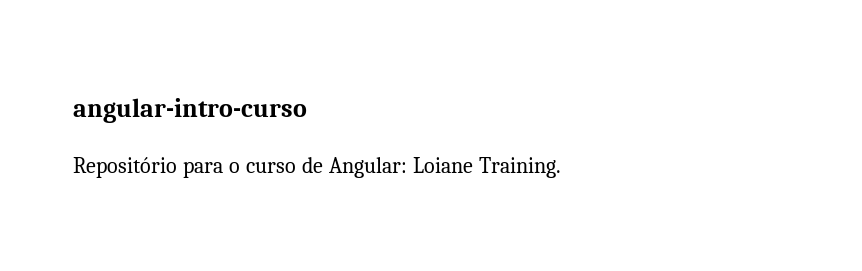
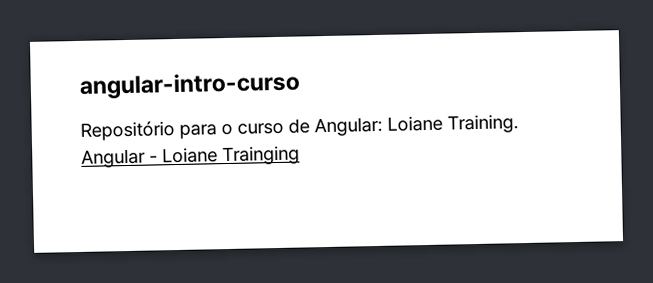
(561, 167) none -> [81,145,300,168] Angular - Loiane Trainging

